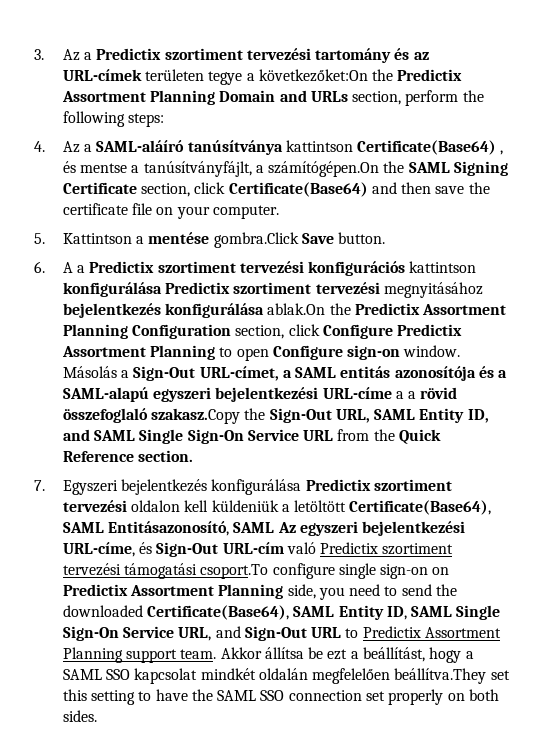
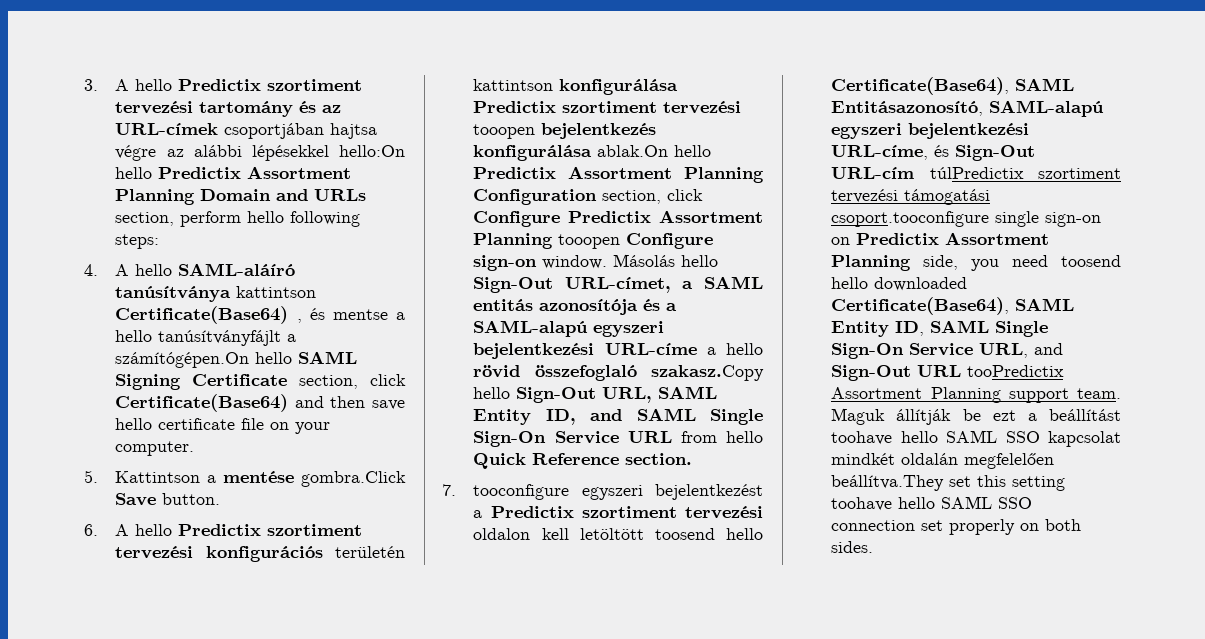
[62,49,92,61] Az a -> [115,79,173,91] A hello
[144,69,394,85] területen tegye a következőket:On the -> [224,123,378,139] [115,145,405,161] [115,167,153,179] csoportjában hajtsa végre az alábbi lépésekkel hello:On hello
[462,90,484,102] the -> [247,211,285,223] hello
[62,141,92,153] Az a -> [115,264,173,276] A hello
[143,161,252,177] tanúsítványfájlt, -> [115,330,282,346] hello tanúsítványfájlt
[383,161,405,173] the -> [255,352,293,364] hello
[468,182,490,194] the -> [115,418,153,430] hello
[76,265,85,273] a -> [135,524,173,536] hello
(406, 268) none -> [335,546,405,558] területén
[383,282,483,298] megnyitásához -> [473,124,536,139] tooopen
[329,303,351,315] the -> [674,145,712,157] hello
[219,347,269,361] to open -> [558,234,621,249] tooopen
[120,370,129,378] a -> [681,255,719,267] hello
[408,391,417,399] a -> [726,343,763,355] hello
[244,408,266,420] the -> [473,387,511,399] hello
[373,429,395,441] the -> [726,431,763,443] hello
[62,479,302,495] Egyszeri bejelentkezés konfigurálása -> [473,484,763,500] [473,510,483,518] tooconfigure egyszeri bejelentkezést a
[211,500,347,512] küldeniük a letöltött -> [579,528,763,540] letöltött toosend hello
[233,522,296,533] SAML Az -> [989,100,1105,117] SAML-alapú
[286,542,379,554] való Predictix -> [929,167,1024,179] túlPredictix
[200,563,335,579] csoport.To configure -> [831,211,990,227] csoport.tooconfigure
[384,584,458,596] to send the -> [1061,255,1121,267] [831,277,869,289] toosend hello
[345,626,421,638] to Predictix -> [967,365,1065,377] tooPredictix
[220,647,304,659] Akkor állítsa -> [831,408,952,425] Maguk állítják
[363,647,474,663] beállítást, hogy a -> [1049,409,1121,421] [831,431,938,445] beállítást toohave hello
[138,689,213,701] to have the -> [831,497,936,511] toohave hello

